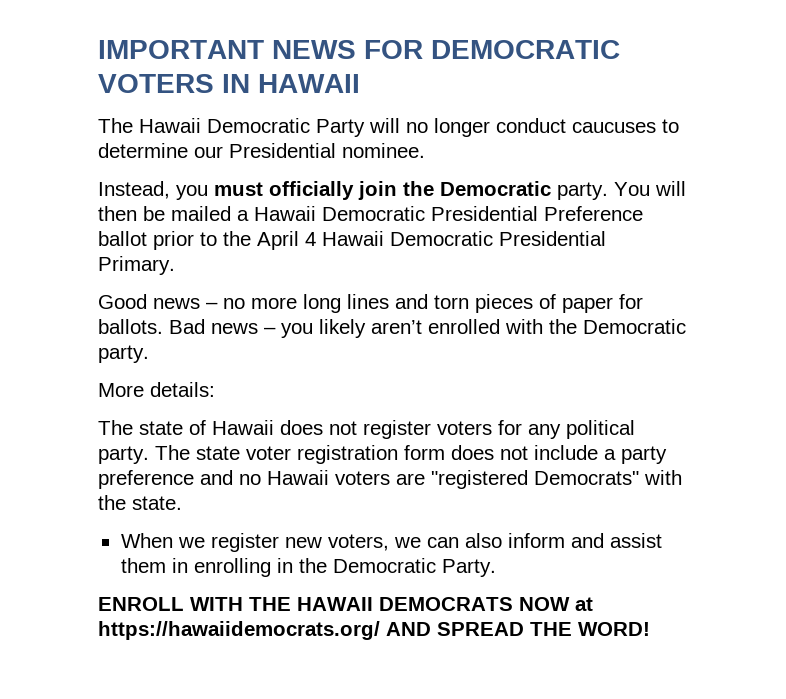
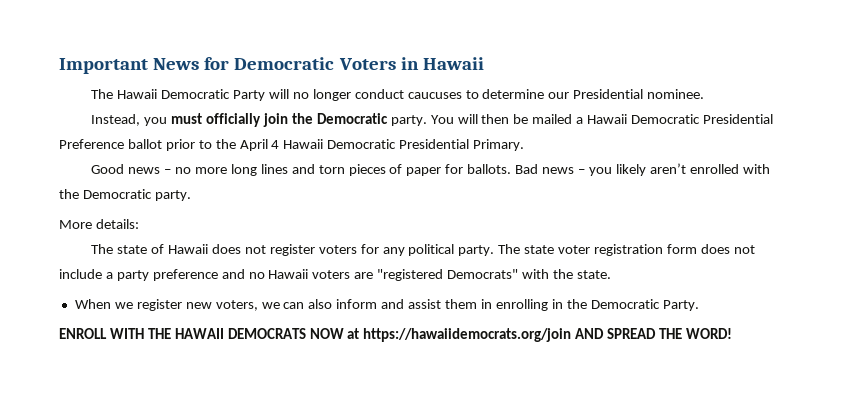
[98,40,620,59] [98,74,360,93] IMPORTANT NEWS FOR DEMOCRATIC VOTERS IN HAWAII -> [59,57,484,74] Important News for Democratic Voters in Hawaii
[98,621,380,640] https://hawaiidemocrats.org/ -> [363,328,572,342] https://hawaiidemocrats.org/join

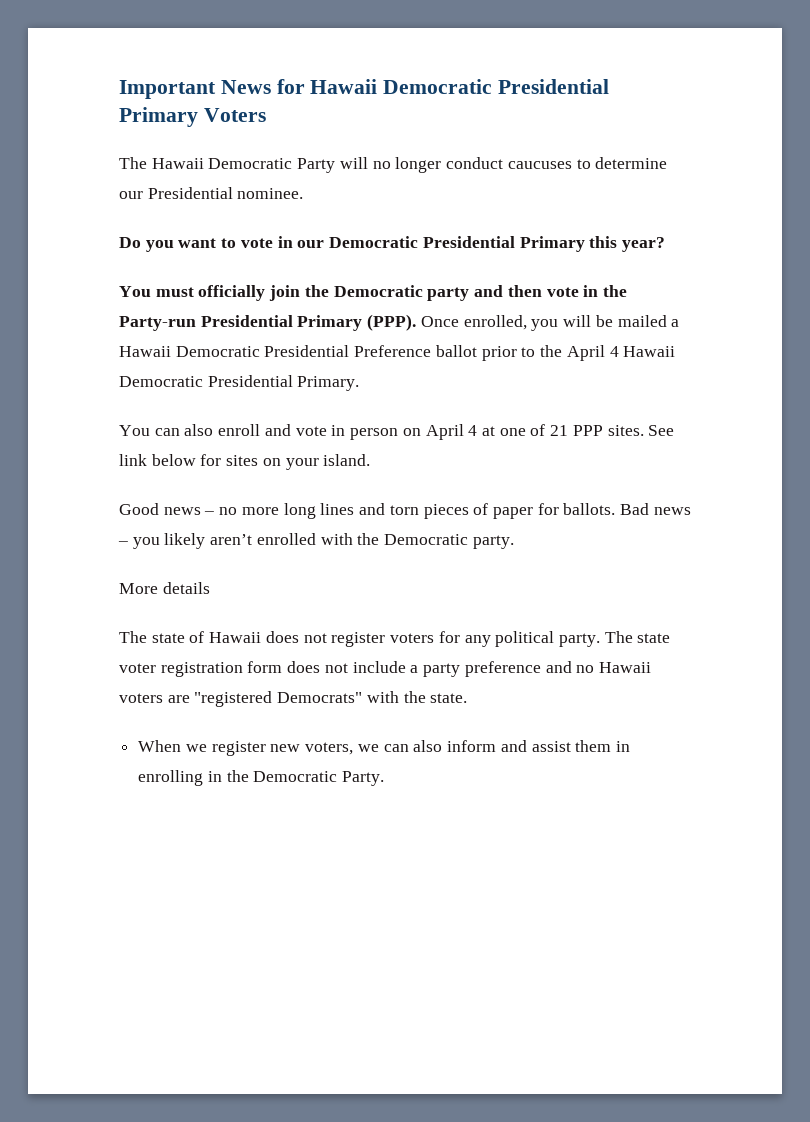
[234,57,335,70] Democratic -> [310,79,610,94] [119,107,198,127] Hawaii Democratic Presidential Primary
[400,57,484,70] in Hawaii -> (266, 115) none
[91,114,168,126] Instead, you -> [119,236,665,252] [119,286,151,297] Do you want to vote in our Democratic Presidential Primary this year? // You
[390,114,510,126] party. You will then -> [427,285,627,301] [119,314,592,331] party and then vote in the Party-run Presidential Primary (PPP). Once enrolled, you will
(525, 145) none -> [119,424,675,440] [119,454,371,470] // You can also enroll and vote in person on April 4 at one of 21 PPP sites. See link below for sites on your island.
[95,219,139,229] details: -> [162,582,210,594] details
[59,328,733,342] // ENROLL WITH THE HAWAII DEMOCRATS NOW at https://hawaiidemocrats.org/join AND SPREAD THE WORD! -> (385, 778) none

